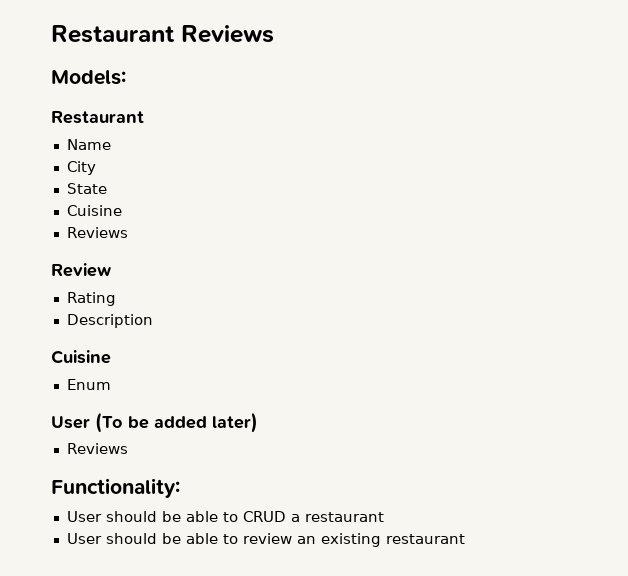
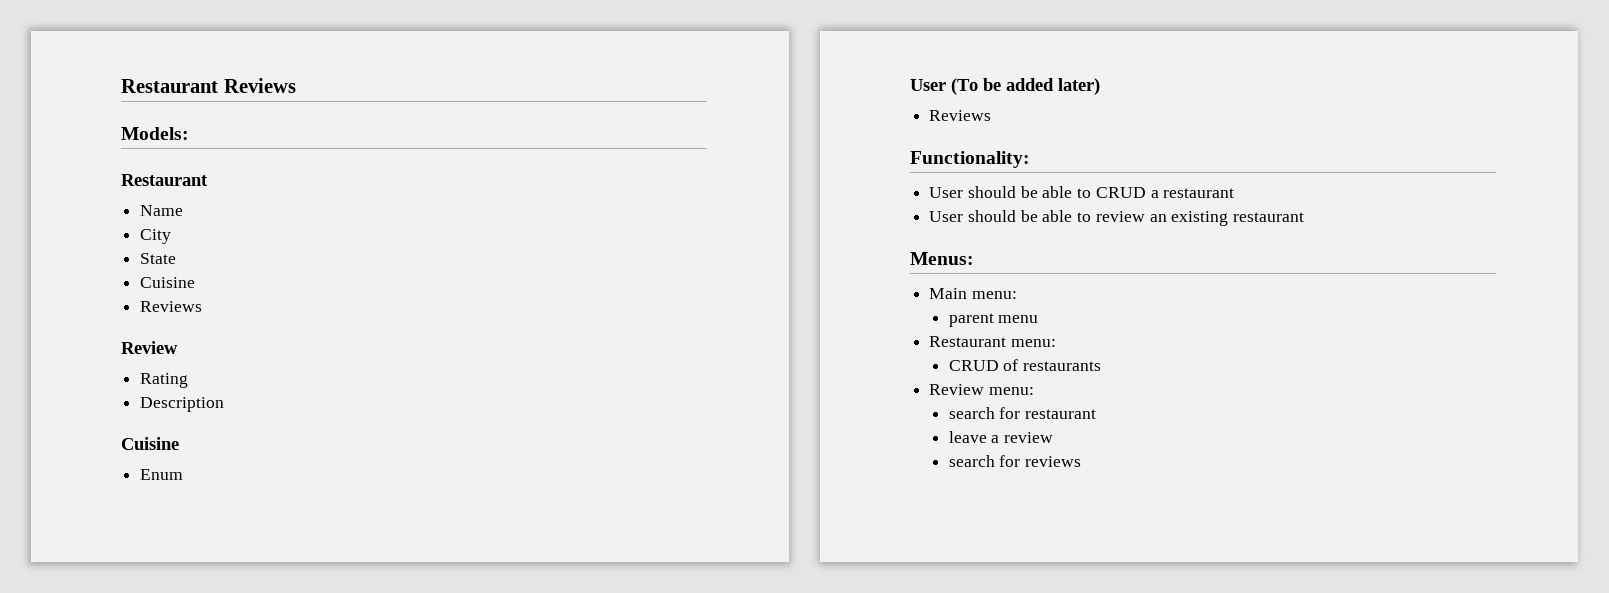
(465, 539) none -> [910,252,974,265] [929,288,1017,299] [948,313,1039,327] [929,336,1056,347] [948,359,1102,371] [929,384,1034,395] [948,407,1097,419] [948,431,1054,443] [948,455,1082,467] // Menus: // Main menu: // parent menu // Restaurant menu: // CRUD of restaurants // Review menu: // search for restaurant // leave a review // search for reviews

